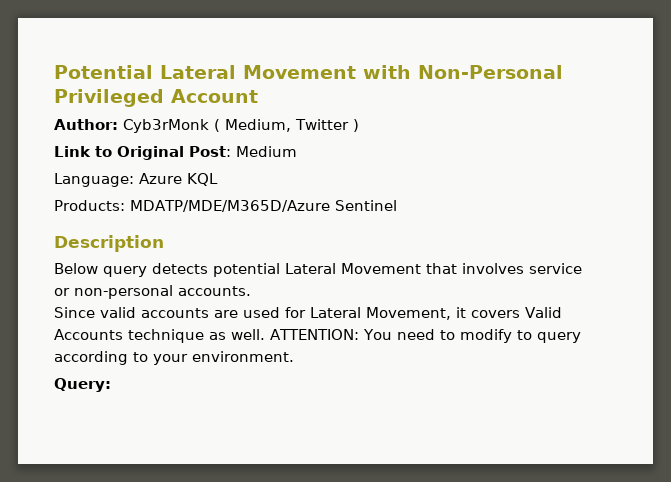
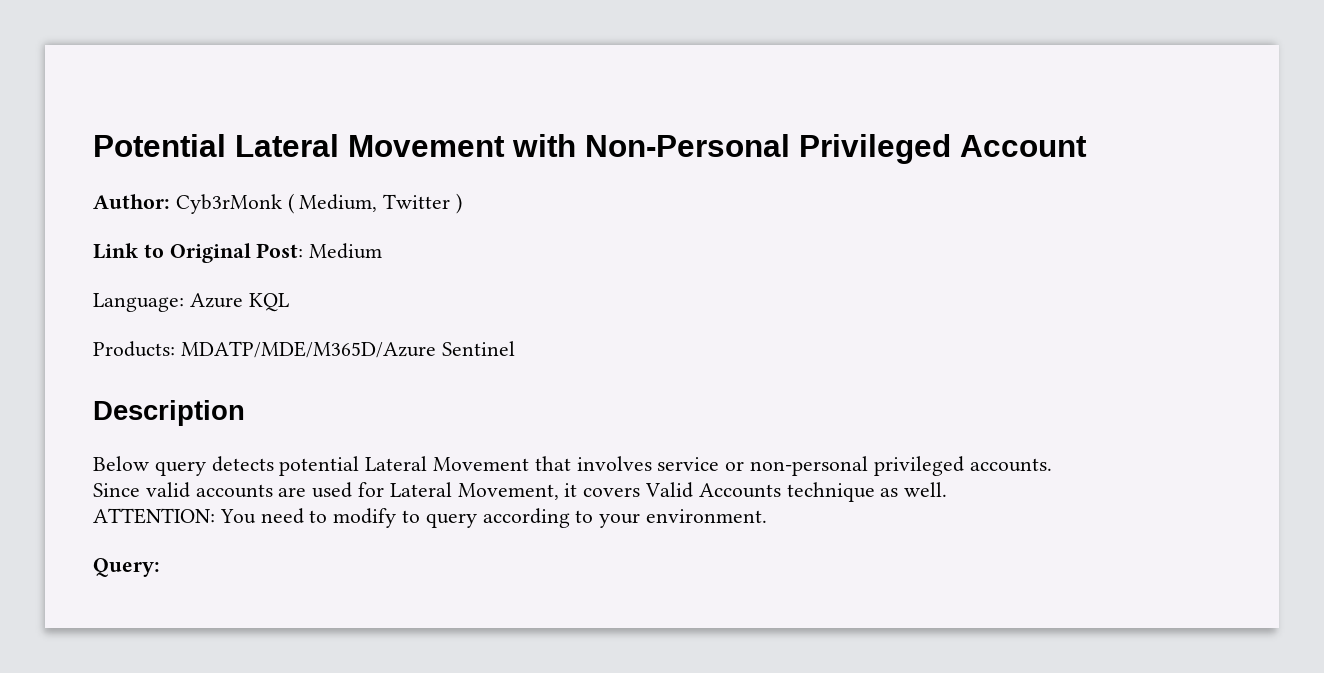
(173, 292) none -> [873,456,964,476] privileged
(265, 334) none -> (948, 489) //

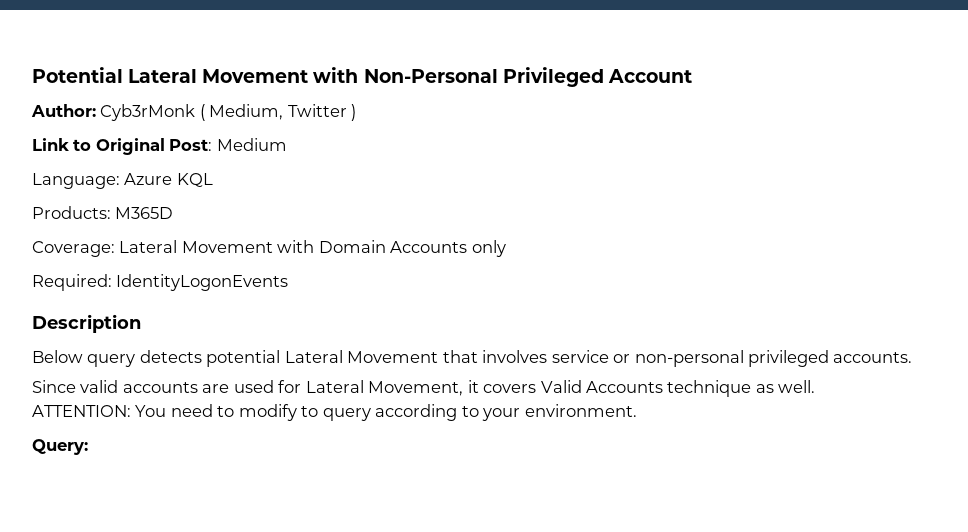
[180,341,515,358] MDATP/MDE/M365D/Azure Sentinel -> [115,207,174,219] [32,240,506,257] [32,274,289,291] M365D // Coverage: Lateral Movement with Domain Accounts only // Required: IdentityLogonEvents

